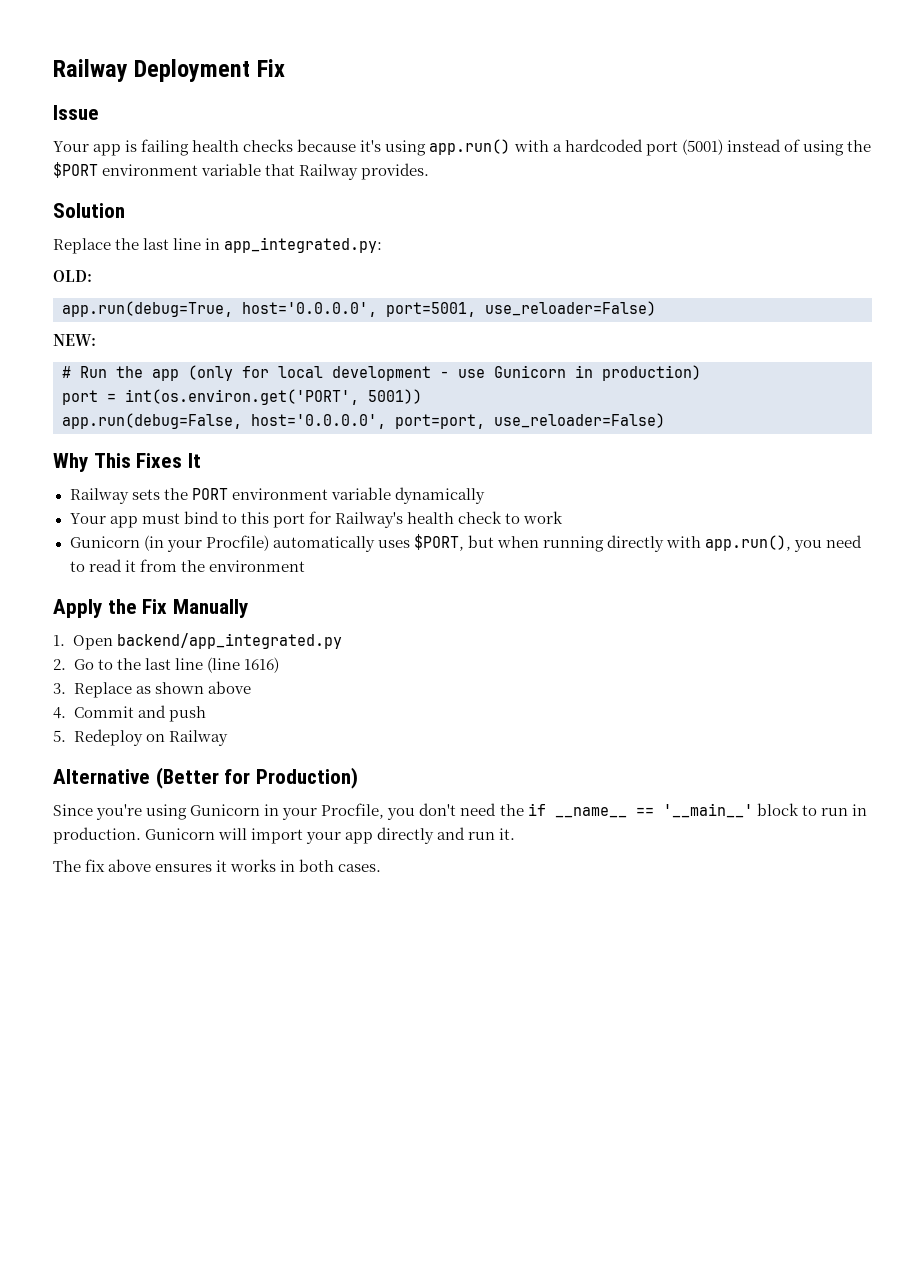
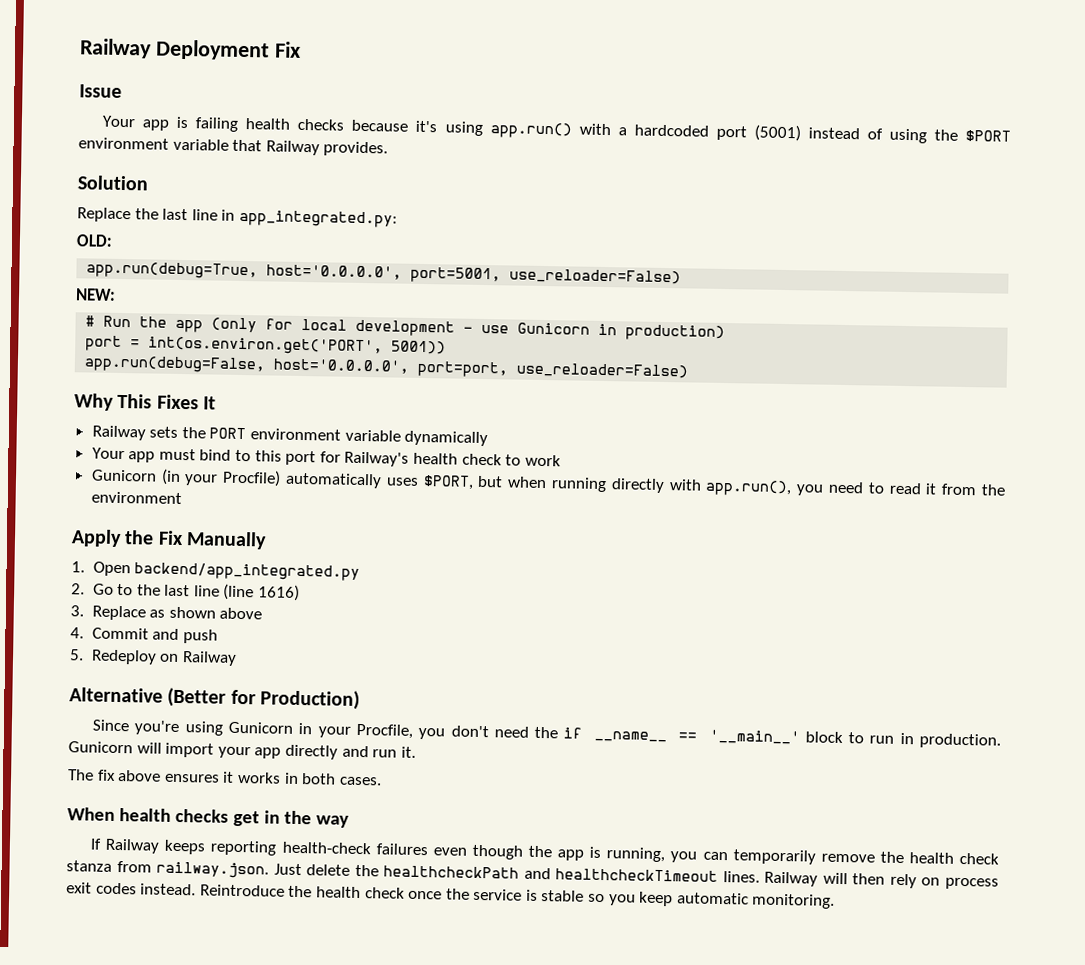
(382, 868) none -> [67,807,349,828] [90,838,999,865] [66,860,999,890] [66,882,836,909] // When health checks get in the way // If Railway keeps reporting health-check failures even though the app is running, you can temporarily remove the health check stanza from railway.json. Just delete the healthcheckPath and healthcheckTimeout lines. Railway will then rely on process exit codes instead. Reintroduce the health check once the service is stable so you keep automatic monitoring.

